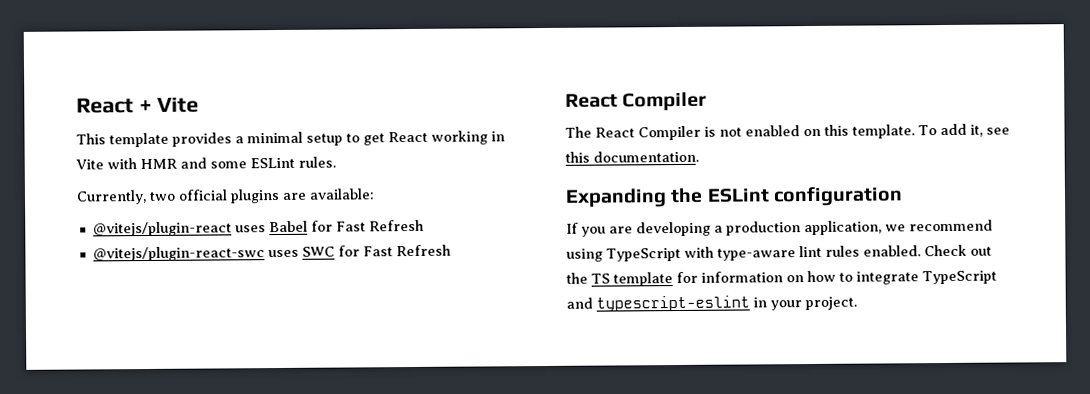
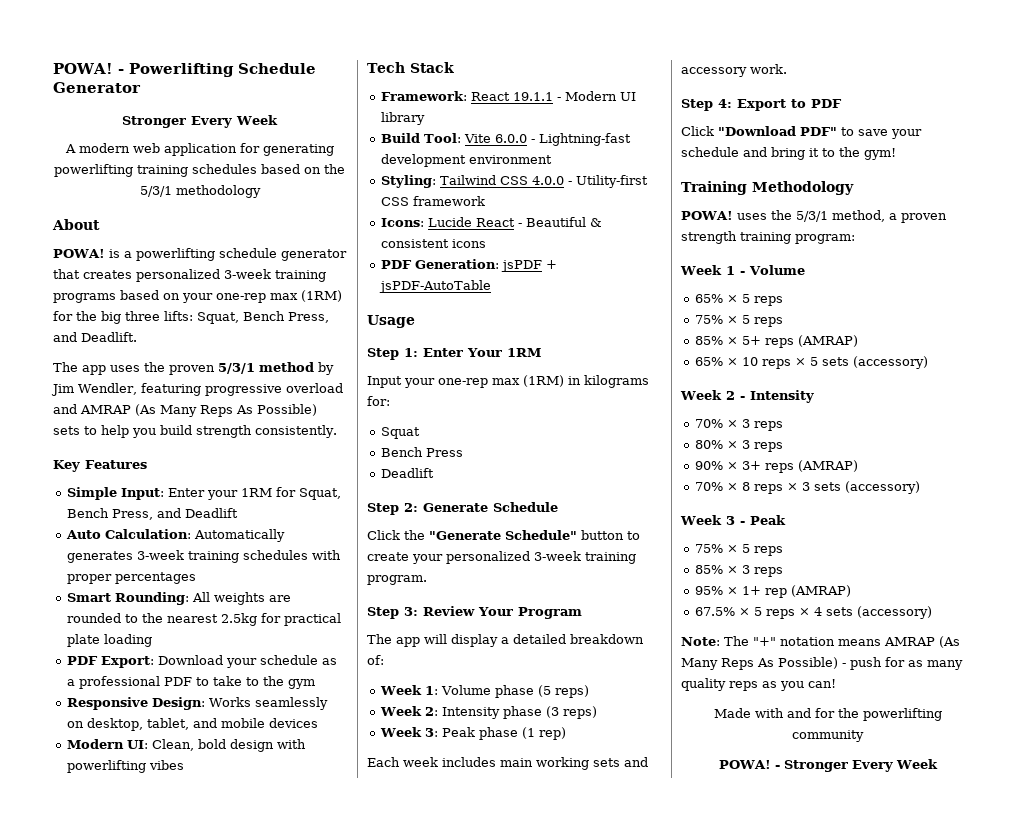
[76,96,199,114] [76,130,505,148] [75,156,336,170] [76,188,375,205] [92,219,424,237] [92,244,451,262] [565,91,708,112] [565,123,1010,141] [565,150,699,163] [565,186,903,208] [566,219,993,237] [566,244,992,262] [566,270,997,287] [566,295,857,312] React + Vite // This template provides a minimal setup to get React working in Vite with HMR and some ESLint rules. // Currently, two official plugins are available: // @vitejs/plugin-react uses Babel for Fast Refresh // @vitejs/plugin-react-swc uses SWC for Fast Refresh // React Compiler // The React Compiler is not enabled on this template. To add it, see this documentation. // Expanding the ESLint configuration // If you are developing a production application, we recommend using TypeScript with type-aware lint rules enabled. Check out the TS template for information on how to integrate TypeScript and typescript-eslint in your project. -> [53,63,316,77] [53,82,141,93] [122,115,279,128] [64,143,334,156] [54,164,345,177] [139,185,261,198] [52,219,100,230] [53,248,347,261] [53,269,326,282] [53,290,342,303] [53,311,329,324] [53,332,137,342] [53,362,334,375] [51,383,343,396] [53,404,317,417] [53,425,337,438] [53,460,147,472] [66,487,341,500] [66,508,238,520] [65,529,285,542] [66,550,341,563] [66,572,196,584] [66,592,291,605] [66,613,341,626] [66,634,152,647] [66,655,337,668] [66,676,315,689] [66,697,328,710] [66,718,318,731] [66,739,306,752] [66,760,184,773] [367,62,454,73] [380,91,636,101] [380,112,425,125] [380,133,631,146] [380,154,552,167] [380,175,648,188] [380,196,485,206] [380,217,602,227] [380,239,486,248] [380,259,557,272] [378,280,491,293] [367,315,415,328] [367,348,541,360] [367,375,649,388] [367,396,390,406] [380,427,420,439] [380,447,463,457] [380,468,434,478] [367,502,558,515] [367,530,640,540] [367,551,636,564] [367,575,427,585] [367,606,582,619] [367,634,644,647] [367,655,384,665] [379,685,589,698] [379,706,597,719] [379,727,566,740] [367,757,648,770] [681,64,787,77] [681,99,842,111] [681,126,922,139] [681,147,896,160] [681,181,854,195] [681,210,947,223] [681,231,855,244] [680,265,805,275] [694,294,783,306] [694,315,783,327] [694,335,858,348] [694,356,928,369] [680,390,814,403] [694,419,783,431] [694,440,783,452] [694,460,858,473] [694,481,920,494] [680,515,786,525] [694,544,783,556] [694,565,783,577] [694,585,851,598] [694,606,932,619] [681,636,960,648] [681,657,963,670] [681,678,836,691] [713,708,942,721] [792,730,864,742] [718,759,938,772] POWA! - Powerlifting Schedule Generator // Stronger Every Week // A modern web application for generating powerlifting training schedules based on the 5/3/1 methodology // About // POWA! is a powerlifting schedule generator that creates personalized 3-week training programs based on your one-rep max (1RM) for the big three lifts: Squat, Bench Press, and Deadlift. // The app uses the proven 5/3/1 method by Jim Wendler, featuring progressive overload and AMRAP (As Many Reps As Possible) sets to help you build strength consistently. // Key Features // Simple Input: Enter your 1RM for Squat, Bench Press, and Deadlift // Auto Calculation: Automatically generates 3-week training schedules with proper percentages // Smart Rounding: All weights are rounded to the nearest 2.5kg for practical plate loading // PDF Export: Download your schedule as a professional PDF to take to the gym // Responsive Design: Works seamlessly on desktop, tablet, and mobile devices // Modern UI: Clean, bold design with powerlifting vibes // Tech Stack // Framework: React 19.1.1 - Modern UI library // Build Tool: Vite 6.0.0 - Lightning-fast development environment // Styling: Tailwind CSS 4.0.0 - Utility-first CSS framework // Icons: Lucide React - Beautiful & consistent icons // PDF Generation: jsPDF + jsPDF-AutoTable // Usage // Step 1: Enter Your 1RM // Input your one-rep max (1RM) in kilograms for: // Squat // Bench Press // Deadlift // Step 2: Generate Schedule // Click the "Generate Schedule" button to create your personalized 3-week training program. // Step 3: Review Your Program // The app will display a detailed breakdown of: // Week 1: Volume phase (5 reps) // Week 2: Intensity phase (3 reps) // Week 3: Peak phase (1 rep) // Each week includes main working sets and accessory work. // Step 4: Export to PDF // Click "Download PDF" to save your schedule and bring it to the gym! // Training Methodology // POWA! uses the 5/3/1 method, a proven strength training program: // Week 1 - Volume // 65% × 5 reps // 75% × 5 reps // 85% × 5+ reps (AMRAP) // 65% × 10 reps × 5 sets (accessory) // Week 2 - Intensity // 70% × 3 reps // 80% × 3 reps // 90% × 3+ reps (AMRAP) // 70% × 8 reps × 3 sets (accessory) // Week 3 - Peak // 75% × 5 reps // 85% × 3 reps // 95% × 1+ rep (AMRAP) // 67.5% × 5 reps × 4 sets (accessory) // Note: The "+" notation means AMRAP (As Many Reps As Possible) - push for as many quality reps as you can! // Made with and for the powerlifting community // POWA! - Stronger Every Week

